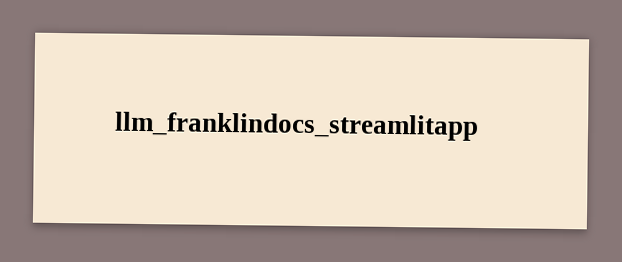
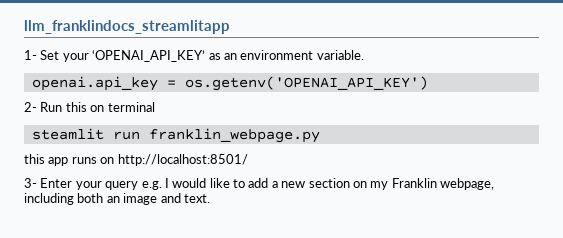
(479, 126) none -> [24,50,364,62] [31,76,428,91] [24,102,155,112] [31,128,320,143] [24,154,248,166] [24,178,494,190] [24,193,210,205] // 1- Set your ‘OPENAI_API_KEY’ as an environment variable. // openai.api_key = os.getenv('OPENAI_API_KEY') // 2- Run this on terminal // steamlit run franklin_webpage.py // this app runs on http://localhost:8501/ // 3- Enter your query e.g. I would like to add a new section on my Franklin webpage, including both an image and text.

